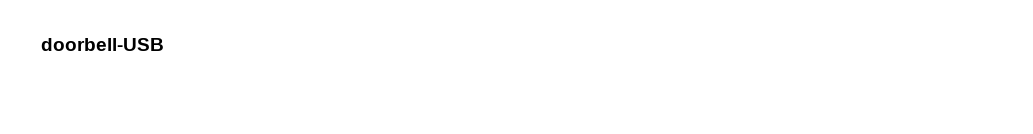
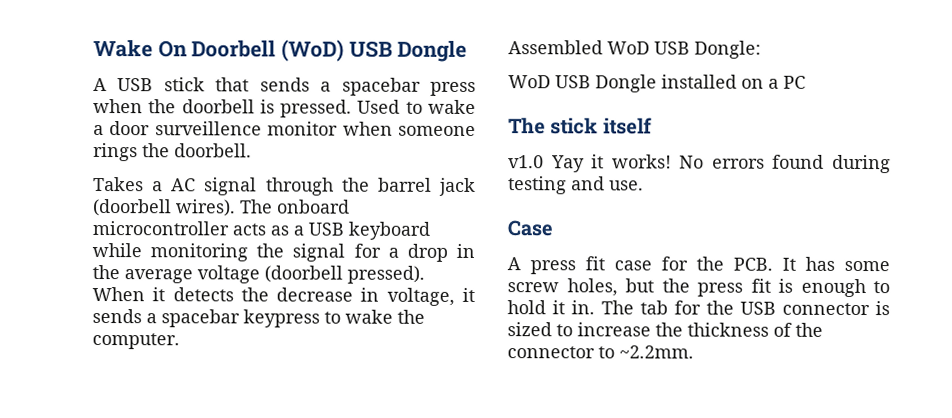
[41,38,164,51] doorbell-USB -> [93,39,468,62] [93,77,476,96] [93,98,476,118] [93,121,476,136] [93,142,252,162] [93,176,476,196] [92,198,350,217] [92,220,430,240] [92,242,476,262] [92,264,425,284] [92,286,475,306] [92,308,425,328] [92,332,180,350] [508,40,761,59] [508,74,806,93] [508,117,652,135] [508,154,891,174] [508,176,644,195] [507,220,553,237] [507,256,890,275] [507,278,890,298] [507,300,890,316] [507,322,823,337] [507,345,694,359] Wake On Doorbell (WoD) USB Dongle // A USB stick that sends a spacebar press when the doorbell is pressed. Used to wake a door surveillence monitor when someone rings the doorbell. // Takes a AC signal through the barrel jack (doorbell wires). The onboard microcontroller acts as a USB keyboard while monitoring the signal for a drop in the average voltage (doorbell pressed). When it detects the decrease in voltage, it sends a spacebar keypress to wake the computer. // Assembled WoD USB Dongle: // WoD USB Dongle installed on a PC // The stick itself // v1.0 Yay it works! No errors found during testing and use. // Case // A press fit case for the PCB. It has some screw holes, but the press fit is enough to hold it in. The tab for the USB connector is sized to increase the thickness of the connector to ~2.2mm.

